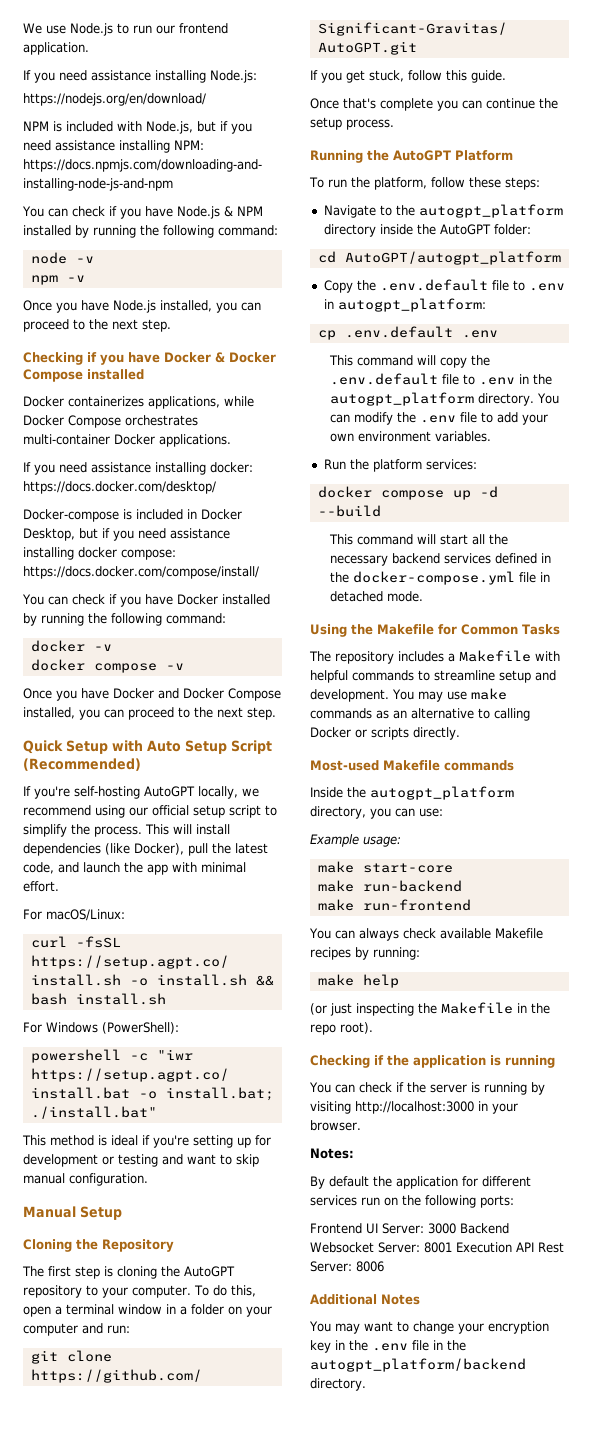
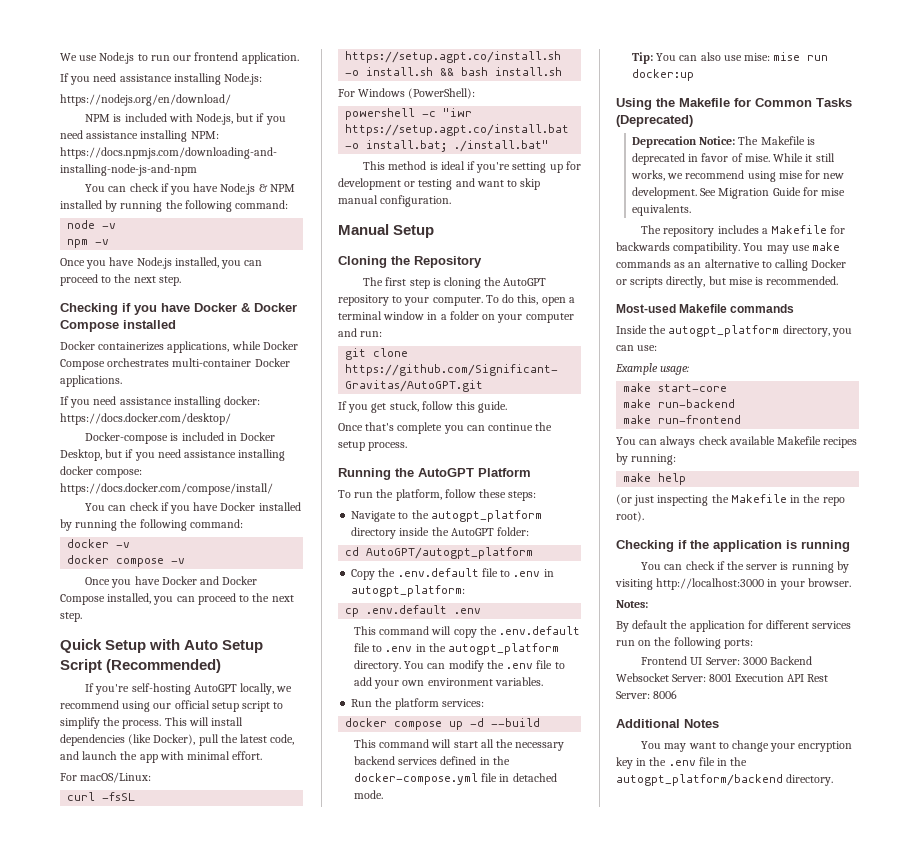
(424, 596) none -> [631,52,829,64] [631,69,694,81] // Tip: You can also use mise: mise run docker:up
(560, 629) none -> [616,115,693,127] [631,136,815,148] [631,153,835,165] [630,170,845,182] [631,187,846,199] [631,204,691,216] (Deprecated) // Deprecation Notice: The Makefile is deprecated in favor of mise. While it still works, we recommend using mise for new development. See Migration Guide for mise equivalents.
[535,651,560,661] [310,670,556,683] [310,689,389,702] with helpful commands to streamline setup and development. -> [830,225,846,234] [616,242,741,254] for backwards compatibility.
[413,727,460,740] directly. -> [666,276,839,288] directly, but mise is recommended.

